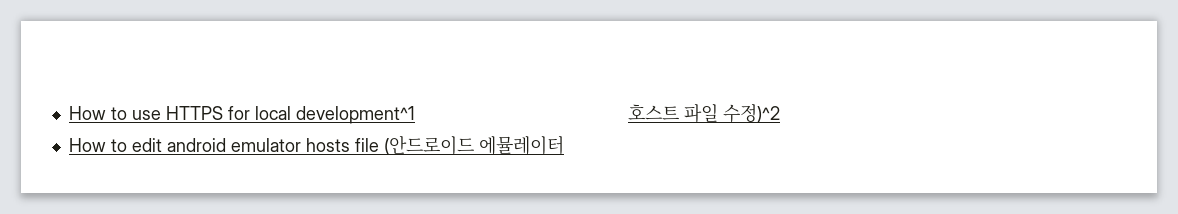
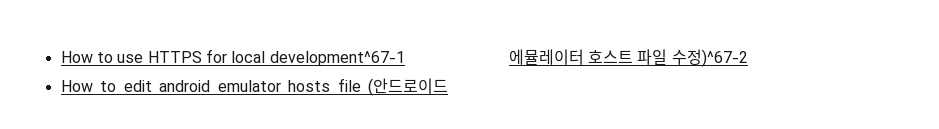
[295,106,415,124] development^1 -> [269,51,405,66] development^67-1
[722,104,780,123] 수정)^2 -> [671,49,748,67] 수정)^67-2

